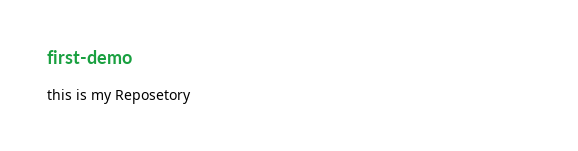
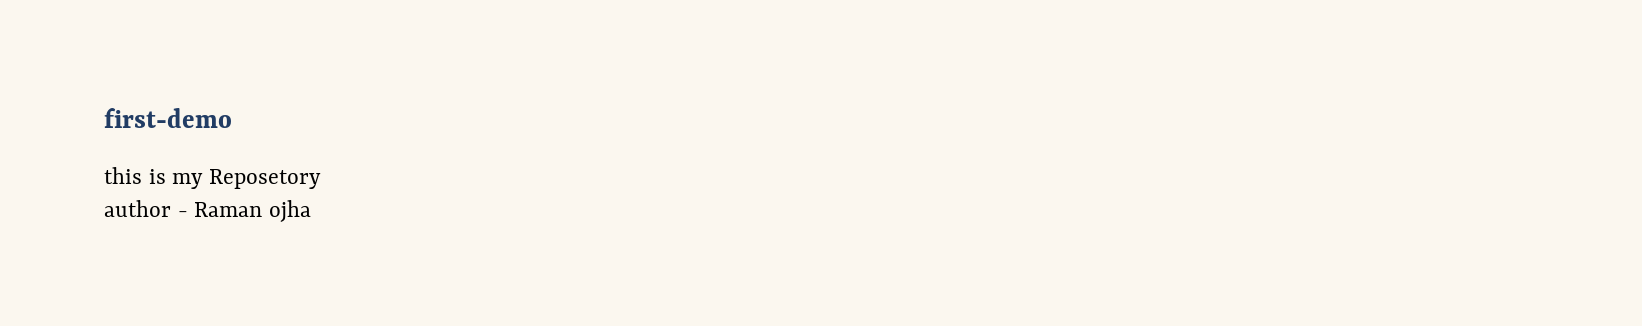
(191, 97) none -> [104,200,311,222] // author - Raman ojha

